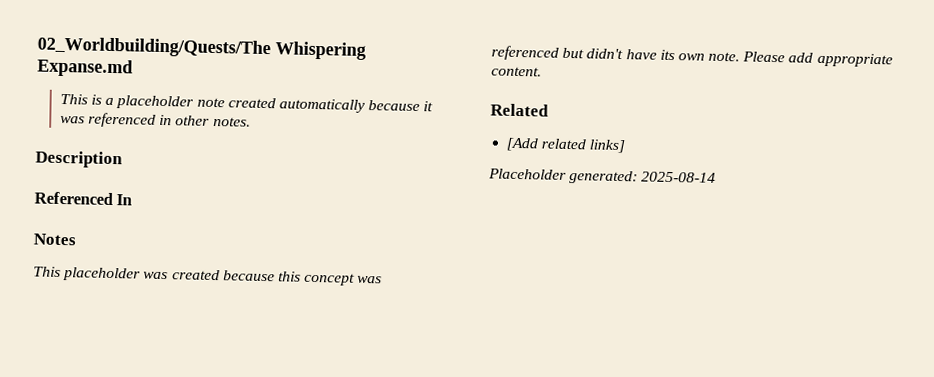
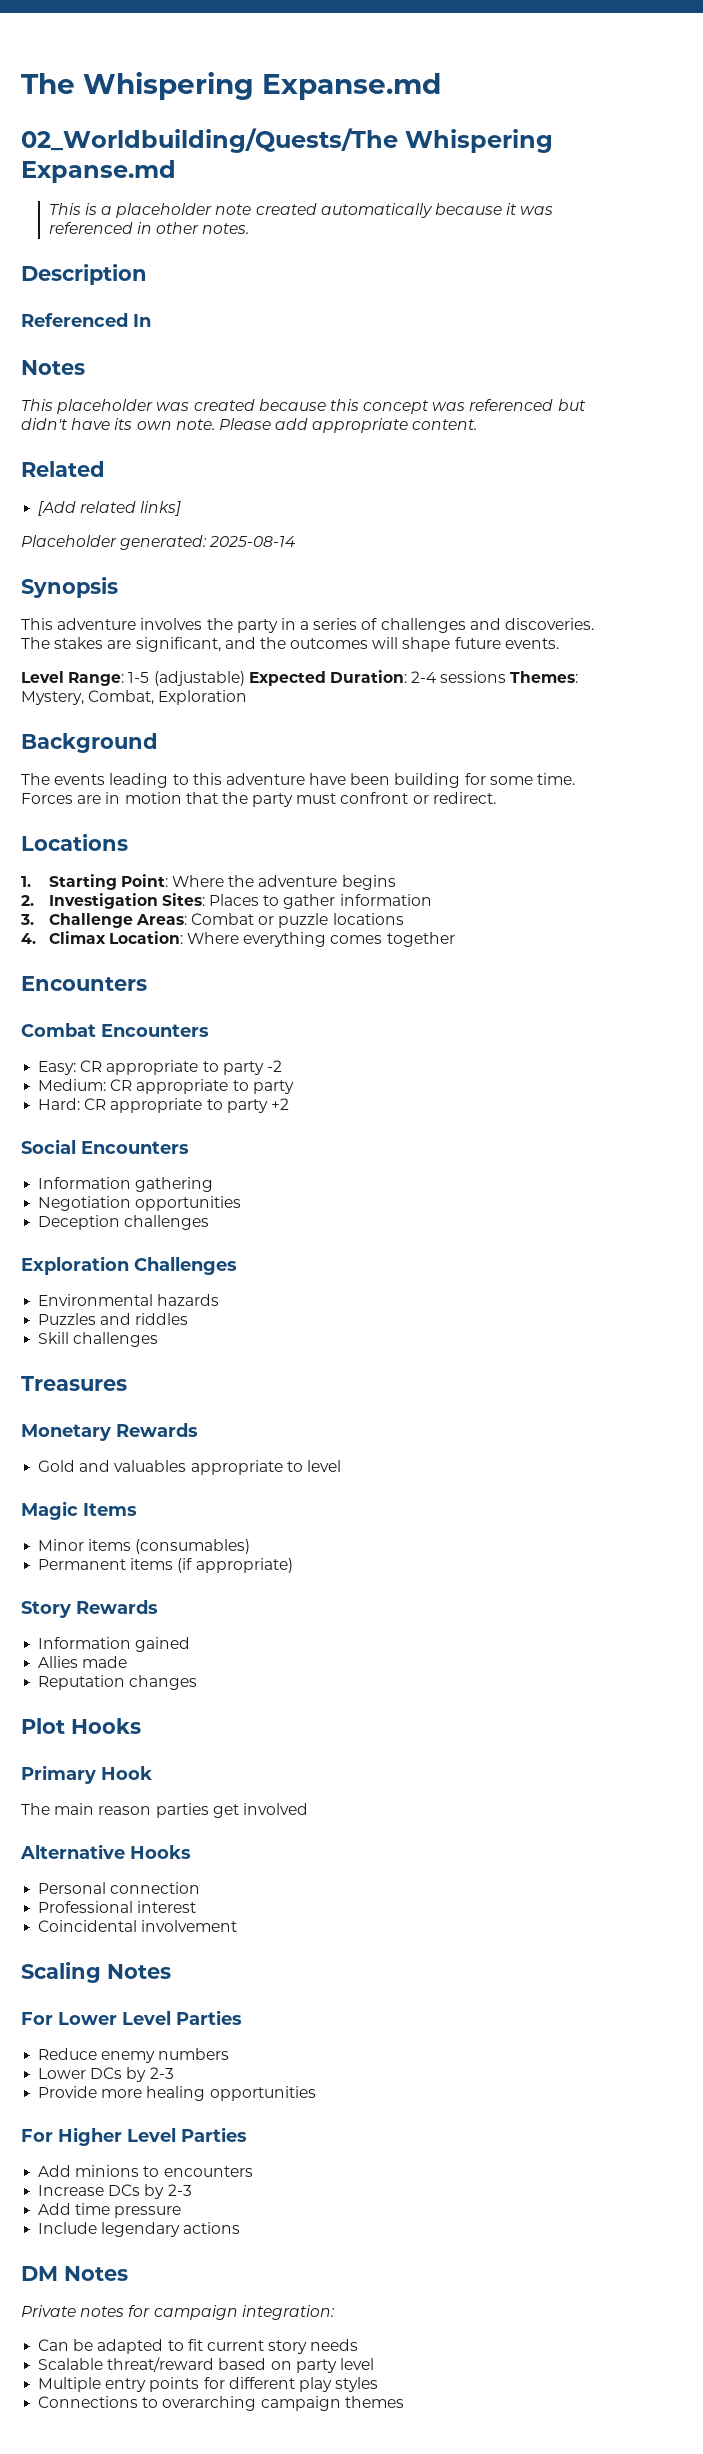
(37, 47) none -> [21,72,441,100] The Whispering Expanse.md //
(717, 177) none -> [21,577,118,598] [21,618,595,633] [21,637,559,652] [21,670,579,686] [21,690,248,705] [21,733,158,753] [21,773,576,788] [21,792,496,807] [21,834,128,851] [21,874,396,890] [21,893,432,909] [20,913,404,928] [21,931,455,947] [21,976,147,991] [21,1023,209,1037] [38,1060,282,1075] [38,1079,294,1094] [38,1098,289,1113] [21,1139,189,1154] [38,1177,214,1192] [38,1196,242,1211] [38,1215,210,1230] [21,1256,237,1275] [38,1294,220,1306] [38,1313,189,1325] [38,1332,159,1347] [21,1376,127,1391] [21,1423,198,1441] [38,1460,341,1475] [21,1501,137,1520] [38,1539,251,1554] [38,1558,293,1573] [21,1600,158,1618] [38,1637,191,1652] [38,1656,128,1668] [38,1675,198,1690] [21,1718,141,1734] [21,1765,152,1784] [21,1803,308,1818] [20,1844,191,1859] [38,1882,201,1894] [38,1901,197,1913] [38,1920,238,1932] [21,1962,171,1983] [21,2010,242,2025] [38,2048,230,2063] [38,2067,174,2082] [38,2086,316,2101] [21,2127,247,2146] [38,2165,253,2177] [38,2184,192,2199] [38,2203,182,2218] [38,2222,241,2237] [21,2266,128,2281] [21,2305,335,2320] [38,2339,359,2354] [38,2357,374,2373] [38,2377,379,2392] [38,2396,404,2411] // Synopsis // This adventure involves the party in a series of challenges and discoveries. The stakes are significant, and the outcomes will shape future events. // Level Range: 1-5 (adjustable) Expected Duration: 2-4 sessions Themes: Mystery, Combat, Exploration // Background // The events leading to this adventure have been building for some time. Forces are in motion that the party must confront or redirect. // Locations // 1. Starting Point: Where the adventure begins // 2. Investigation Sites: Places to gather information // 3. Challenge Areas: Combat or puzzle locations // 4. Climax Location: Where everything comes together // Encounters // Combat Encounters // Easy: CR appropriate to party -2 // Medium: CR appropriate to party // Hard: CR appropriate to party +2 // Social Encounters // Information gathering // Negotiation opportunities // Deception challenges // Exploration Challenges // Environmental hazards // Puzzles and riddles // Skill challenges // Treasures // Monetary Rewards // Gold and valuables appropriate to level // Magic Items // Minor items (consumables) // Permanent items (if appropriate) // Story Rewards // Information gained // Allies made // Reputation changes // Plot Hooks // Primary Hook // The main reason parties get involved // Alternative Hooks // Personal connection // Professional interest // Coincidental involvement // Scaling Notes // For Lower Level Parties // Reduce enemy numbers // Lower DCs by 2-3 // Provide more healing opportunities // For Higher Level Parties // Add minions to encounters // Increase DCs by 2-3 // Add time pressure // Include legendary actions // DM Notes // Private notes for campaign integration: // Can be adapted to fit current story needs // Scalable threat/reward based on party level // Multiple entry points for different play styles // Connections to overarching campaign themes

